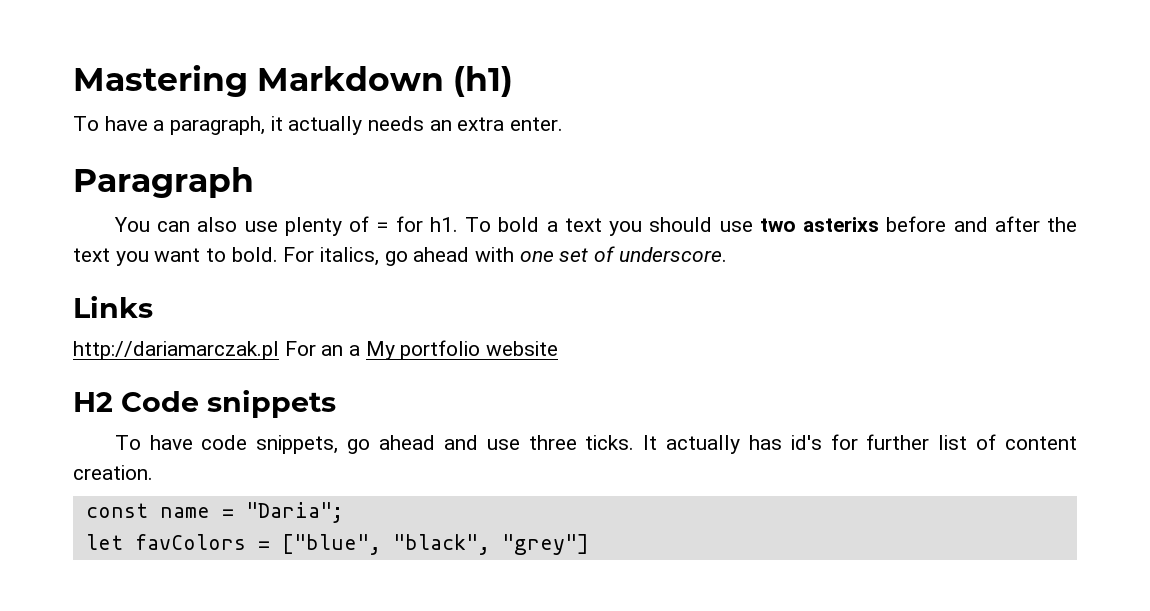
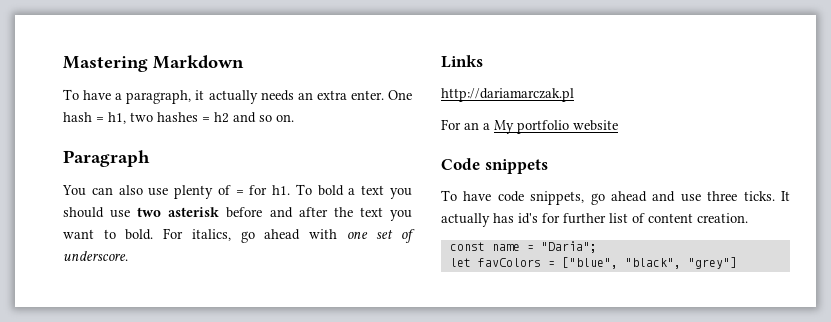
[453,66,513,97] (h1) -> (244, 62) none
(564, 124) none -> [388,90,412,100] [63,112,294,124] One hash = h1, two hashes = h2 and so on.
[803,217,880,232] asterixs -> [168,207,220,217] asterisk
(279, 350) none -> (574, 95) //
[73,392,113,412] H2 -> (618, 125) none

